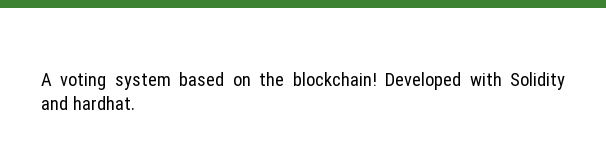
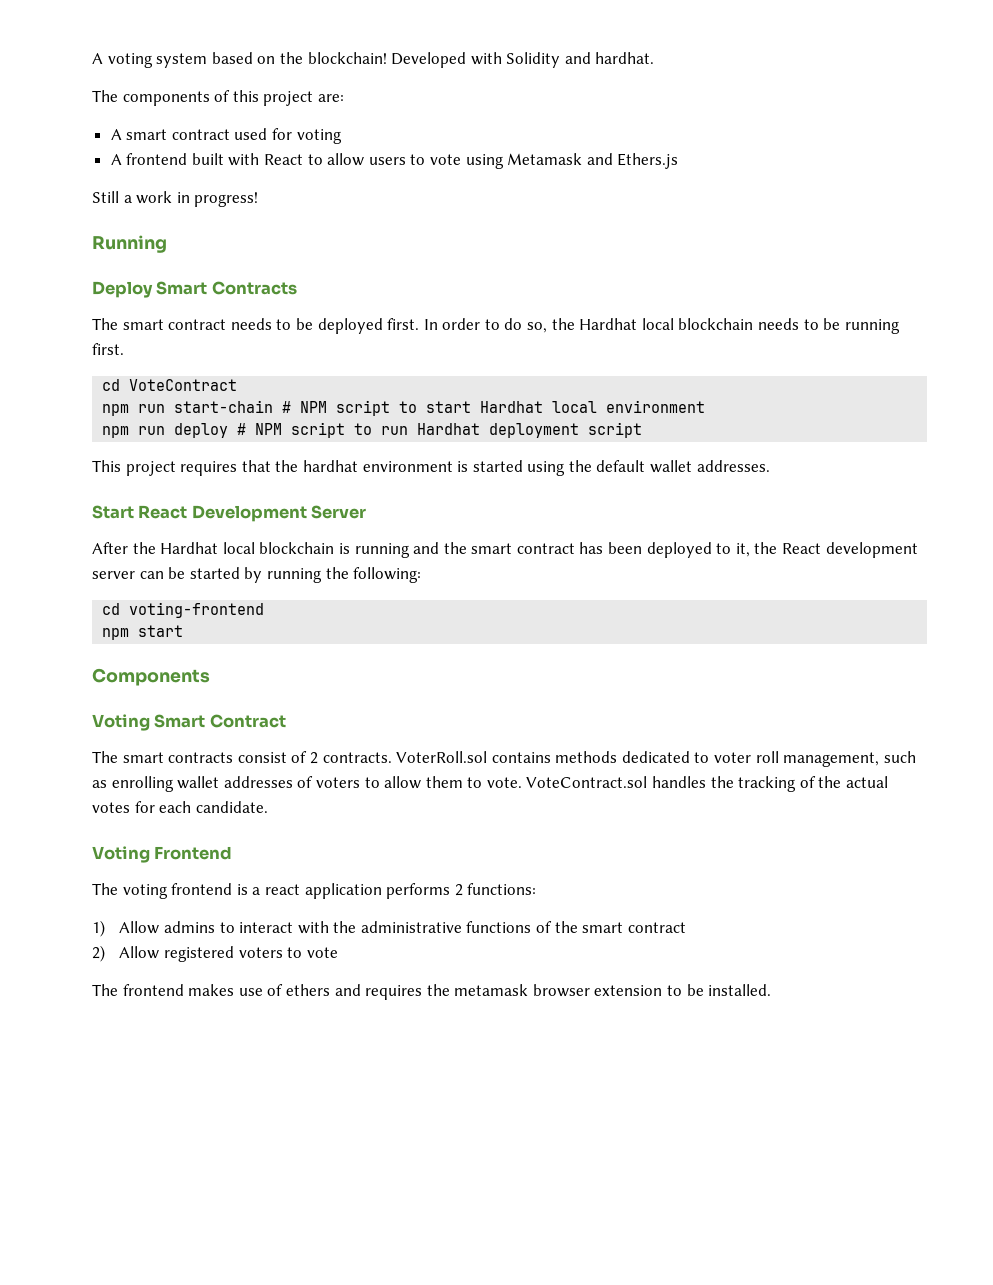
(135, 103) none -> [92,90,344,106] [110,128,342,144] [110,153,679,169] [92,191,259,207] [92,235,167,253] [92,281,297,298] [92,318,900,334] [92,343,124,355] [102,379,238,391] [102,400,706,416] [102,422,643,438] [92,460,770,476] [92,505,367,522] [92,542,918,558] [92,567,422,583] [102,602,265,618] [102,625,184,640] [92,668,210,686] [92,714,286,731] [92,751,916,767] [92,776,889,792] [92,801,268,813] [92,846,233,863] [92,883,537,899] [92,920,686,937] [92,945,338,962] [92,984,772,1000] // The components of this project are: // A smart contract used for voting // A frontend built with React to allow users to vote using Metamask and Ethers.js // Still a work in progress! // Running // Deploy Smart Contracts // The smart contract needs to be deployed first. In order to do so, the Hardhat local blockchain needs to be running first. // cd VoteContract // npm run start-chain # NPM script to start Hardhat local environment // npm run deploy # NPM script to run Hardhat deployment script // This project requires that the hardhat environment is started using the default wallet addresses. // Start React Development Server // After the Hardhat local blockchain is running and the smart contract has been deployed to it, the React development server can be started by running the following: // cd voting-frontend // npm start // Components // Voting Smart Contract // The smart contracts consist of 2 contracts. VoterRoll.sol contains methods dedicated to voter roll management, such as enrolling wallet addresses of voters to allow them to vote. VoteContract.sol handles the tracking of the actual votes for each candidate. // Voting Frontend // The voting frontend is a react application performs 2 functions: // 1) Allow admins to interact with the administrative functions of the smart contract // 2) Allow registered voters to vote // The frontend makes use of ethers and requires the metamask browser extension to be installed.

